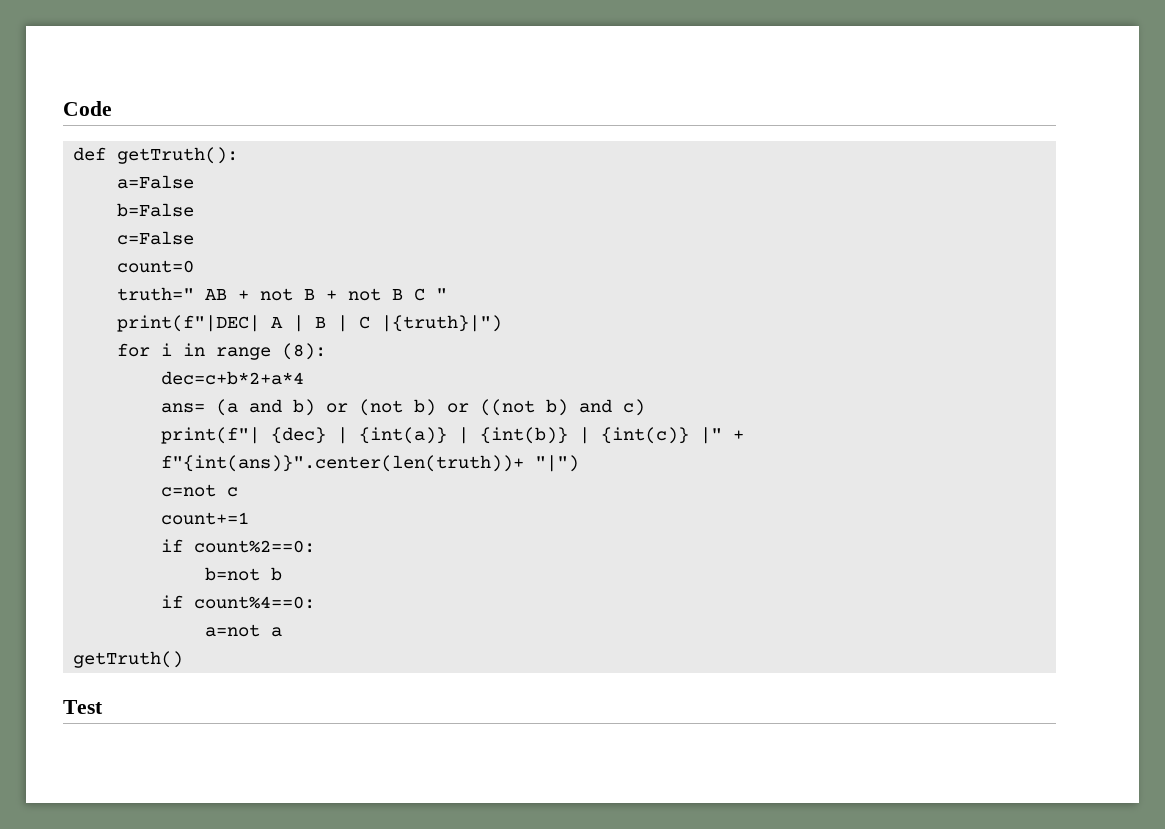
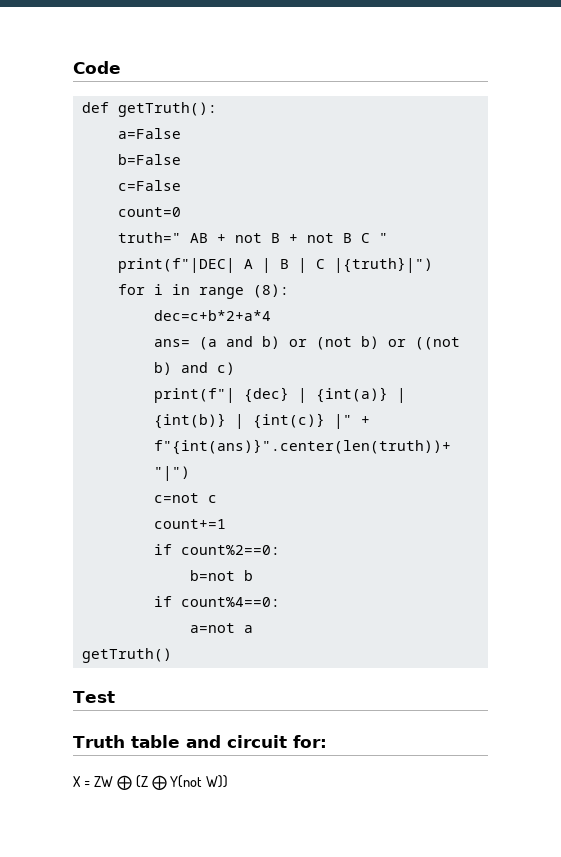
(103, 707) none -> [73,735,327,748] [73,775,229,790] // Truth table and circuit for: // X = ZW ⨁ (Z ⨁ Y(not W))

